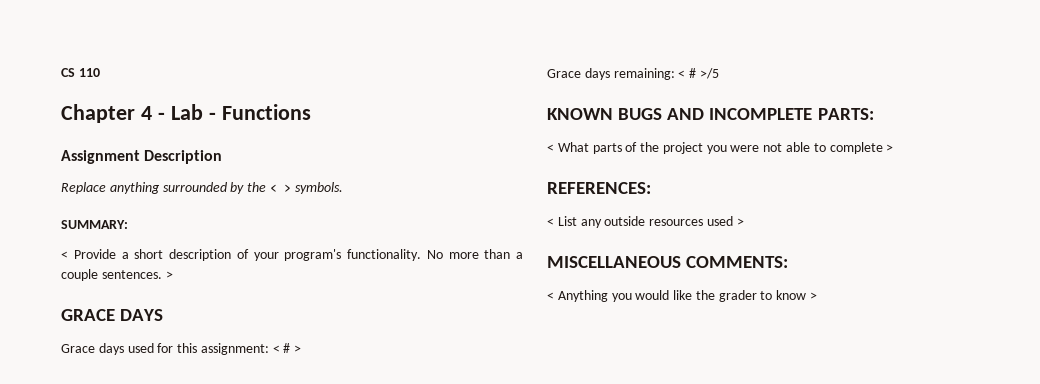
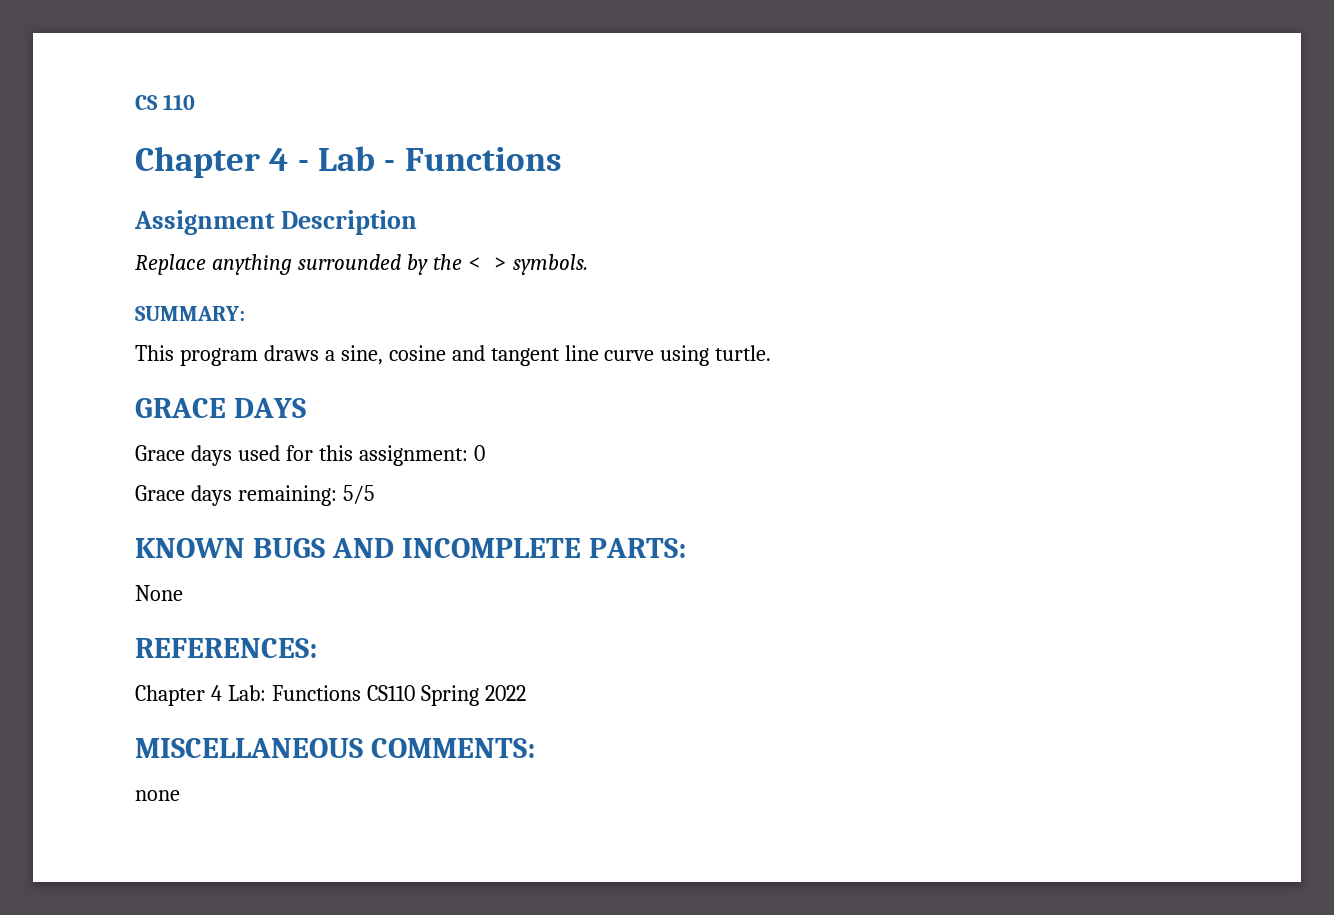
[61,249,523,261] [61,269,173,281] < Provide a short description of your program's functionality. No more than a couple sentences. > -> [135,345,772,366] This program draws a sine, cosine and tangent line curve using turtle.
[272,343,302,353] < # > -> [473,445,485,461] 0
[678,68,719,79] < # >/5 -> [342,485,374,504] 5/5
[547,142,894,154] [547,182,651,194] [547,216,744,228] [547,256,789,268] [547,290,818,302] < What parts of the project you were not able to complete > // REFERENCES: // < List any outside resources used > // MISCELLANEOUS COMMENTS: // < Anything you would like the grader to know > -> [135,585,183,601] [135,638,317,658] [135,685,526,706] [135,738,535,758] [135,790,180,801] None // REFERENCES: // Chapter 4 Lab: Functions CS110 Spring 2022 // MISCELLANEOUS COMMENTS: // none

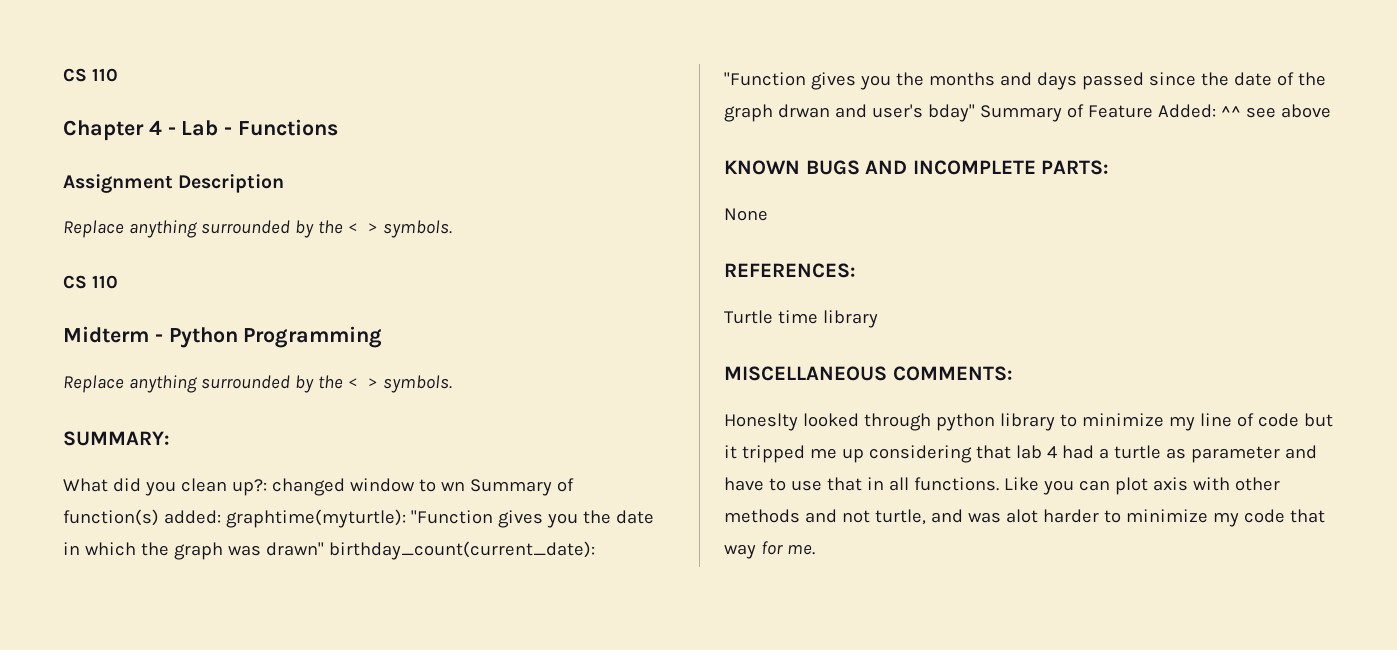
[135,306,245,321] [135,345,772,366] [135,398,306,418] [135,445,485,466] [135,485,374,506] SUMMARY: // This program draws a sine, cosine and tangent line curve using turtle. // GRACE DAYS // Grace days used for this assignment: 0 // Grace days remaining: 5/5 -> [63,275,118,289] [63,326,383,348] [63,375,452,393] [63,431,170,446] [63,478,574,496] [63,509,654,528] [63,541,595,560] [724,72,1326,90] [724,104,1331,122] CS 110 // Midterm - Python Programming // Replace anything surrounded by the < > symbols. // SUMMARY: // What did you clean up?: changed window to wn Summary of function(s) added: graphtime(myturtle): "Function gives you the date in which the graph was drawn" birthday_count(current_date): "Function gives you the months and days passed since the date of the graph drwan and user's bday" Summary of Feature Added: ^^ see above
[135,685,526,706] [135,738,535,758] [135,790,180,801] Chapter 4 Lab: Functions CS110 Spring 2022 // MISCELLANEOUS COMMENTS: // none -> [724,310,878,328] [724,366,1013,381] [724,413,1333,431] [724,445,1317,463] [724,477,1280,495] [724,509,1325,527] [724,541,815,559] Turtle time library // MISCELLANEOUS COMMENTS: // Honeslty looked through python library to minimize my line of code but it tripped me up considering that lab 4 had a turtle as parameter and have to use that in all functions. Like you can plot axis with other methods and not turtle, and was alot harder to minimize my code that way for me.

